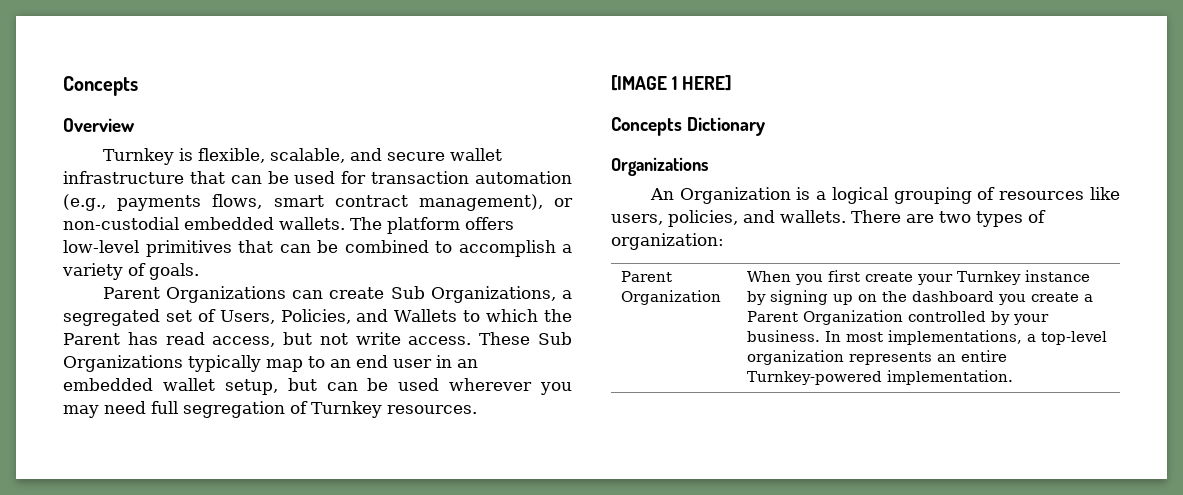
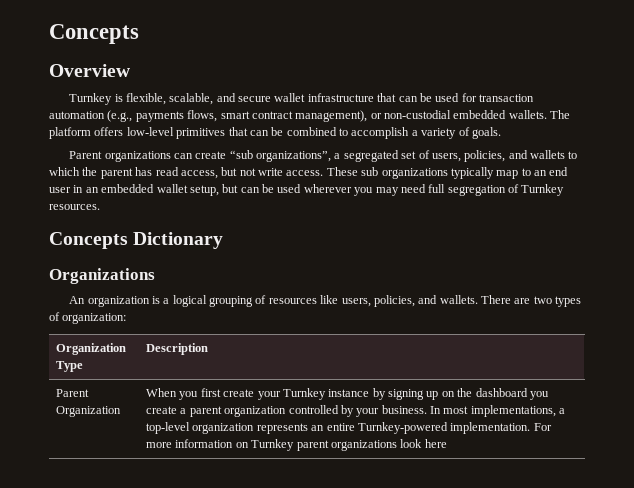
[166,286,287,303] Organizations -> [104,151,171,162] organizations
[390,286,556,303] Sub Organizations, -> [229,150,332,162] “sub organizations”,
[219,309,458,324] Users, Policies, and Wallets -> [431,150,566,162] users, policies, and wallets
[63,333,120,345] Parent -> [100,168,133,179] parent
[538,332,572,345] [63,355,183,372] Sub Organizations -> [361,167,448,179] sub organizations
[611,75,733,91] // [IMAGE 1 HERE] -> (100, 207) none
[679,187,791,204] Organization -> [87,296,150,307] organization
(724, 241) none -> [56,343,127,355] [56,361,84,372] [146,343,209,355] // Organization Type | Description
[747,310,904,325] Parent Organization -> [189,406,287,417] parent organization
(1014, 377) none -> [533,423,552,431] [146,439,447,451] For more information on Turnkey parent organizations look here

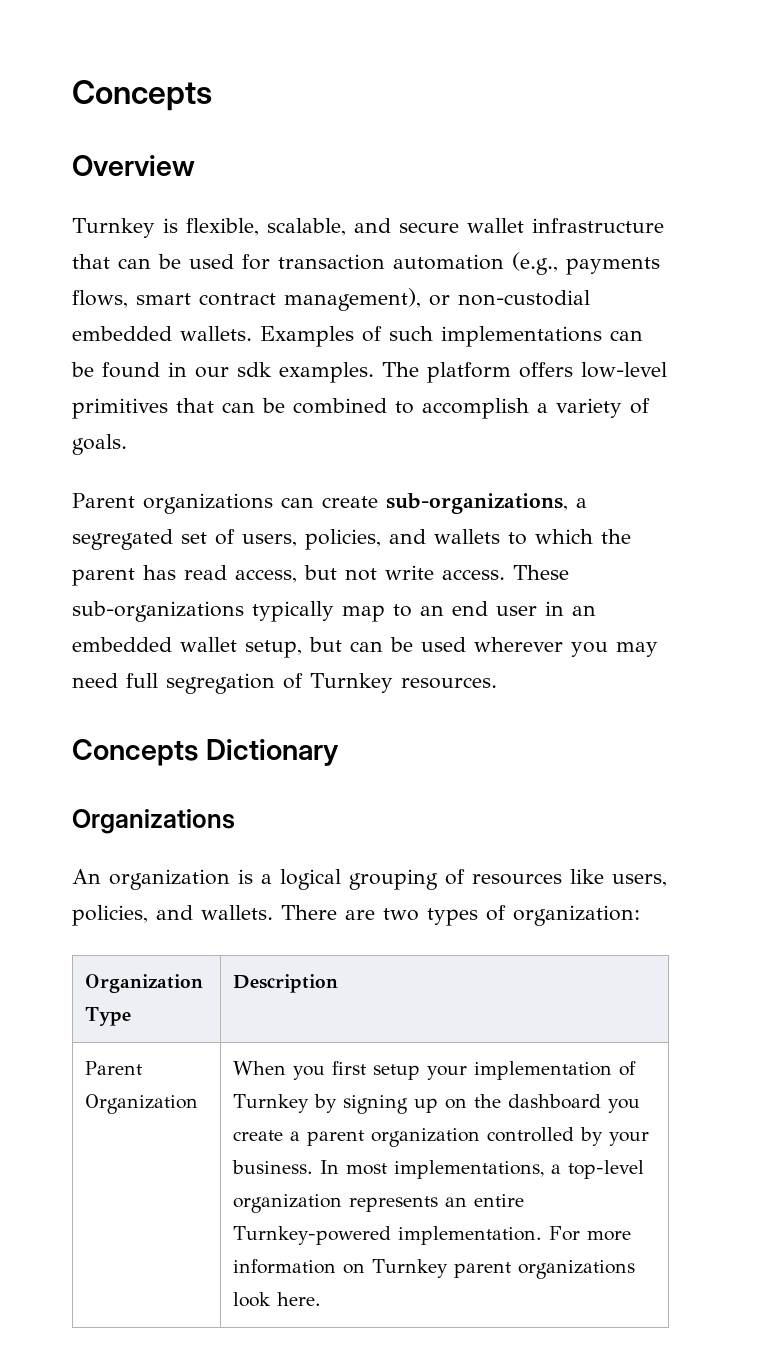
(547, 114) none -> [260,326,643,347] [71,362,374,383] Examples of such implementations can be found in our sdk examples.
[229,150,332,162] “sub organizations”, -> [385,493,568,514] sub-organizations,
[361,167,448,179] sub organizations -> [72,601,244,622] sub-organizations
[223,388,370,400] create your Turnkey instance -> [373,1061,637,1080] [233,1094,310,1113] setup your implementation of Turnkey
[424,439,447,448] here -> [277,1292,322,1306] here.

